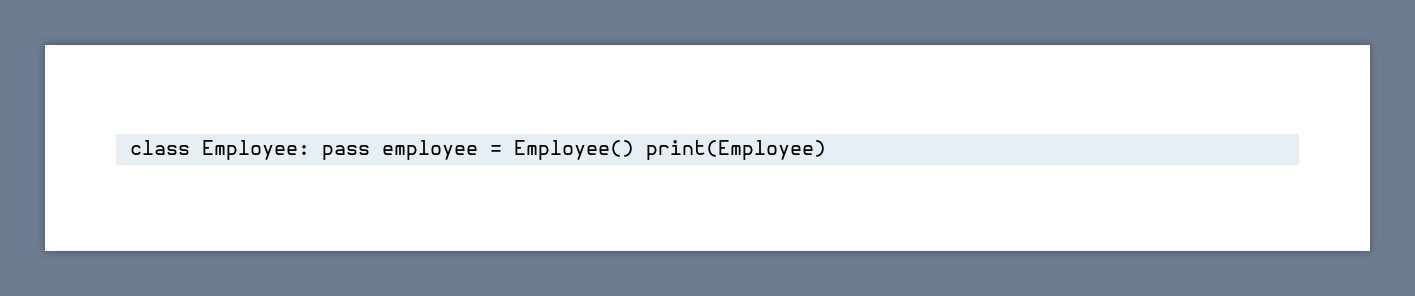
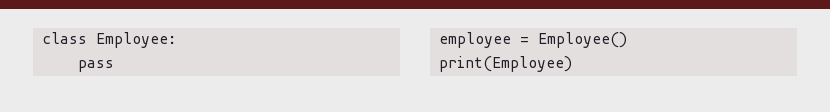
(310, 150) none -> (177, 40) //
(370, 152) none -> (115, 66) //
(634, 150) none -> (628, 40) //

